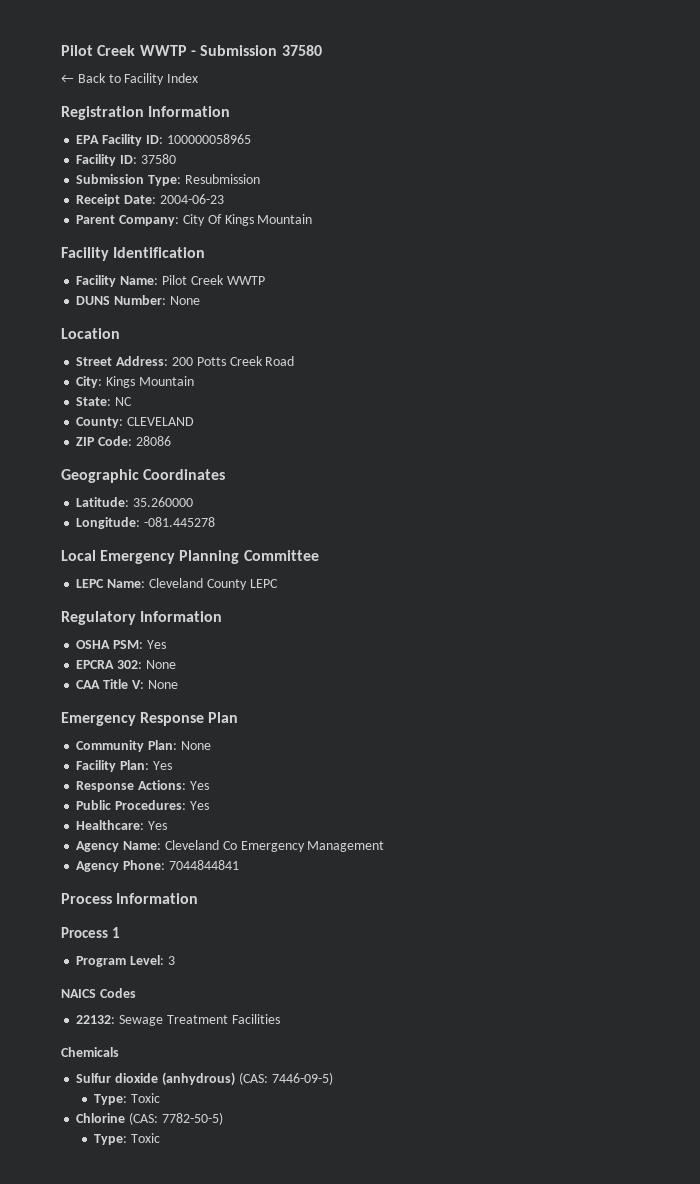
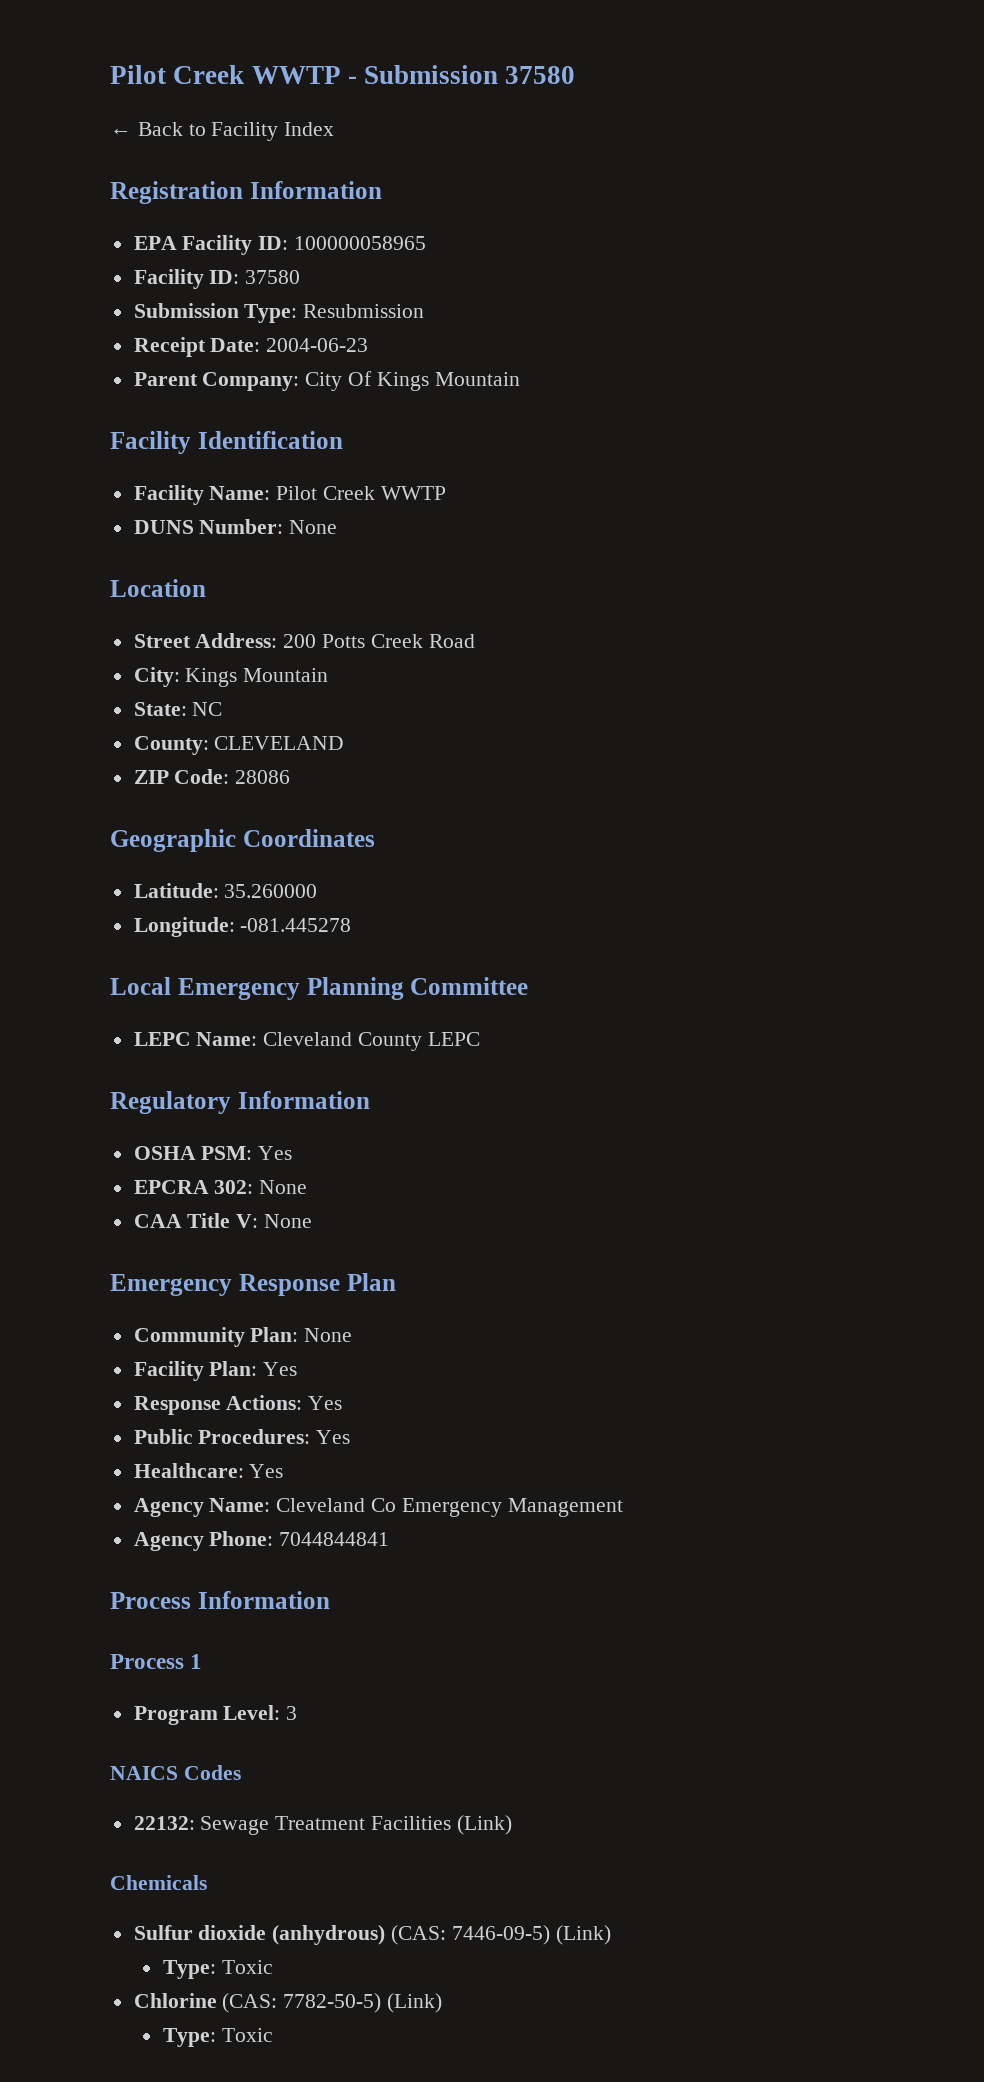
(280, 1019) none -> [456,1815,512,1835] (Link)
(333, 1078) none -> [555,1925,611,1945] (Link)
(223, 1118) none -> [387,1993,443,2013] (Link)

